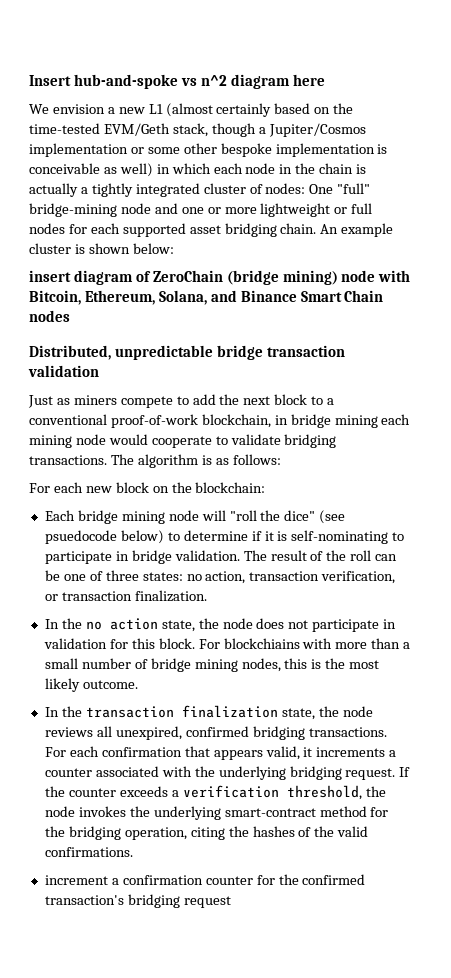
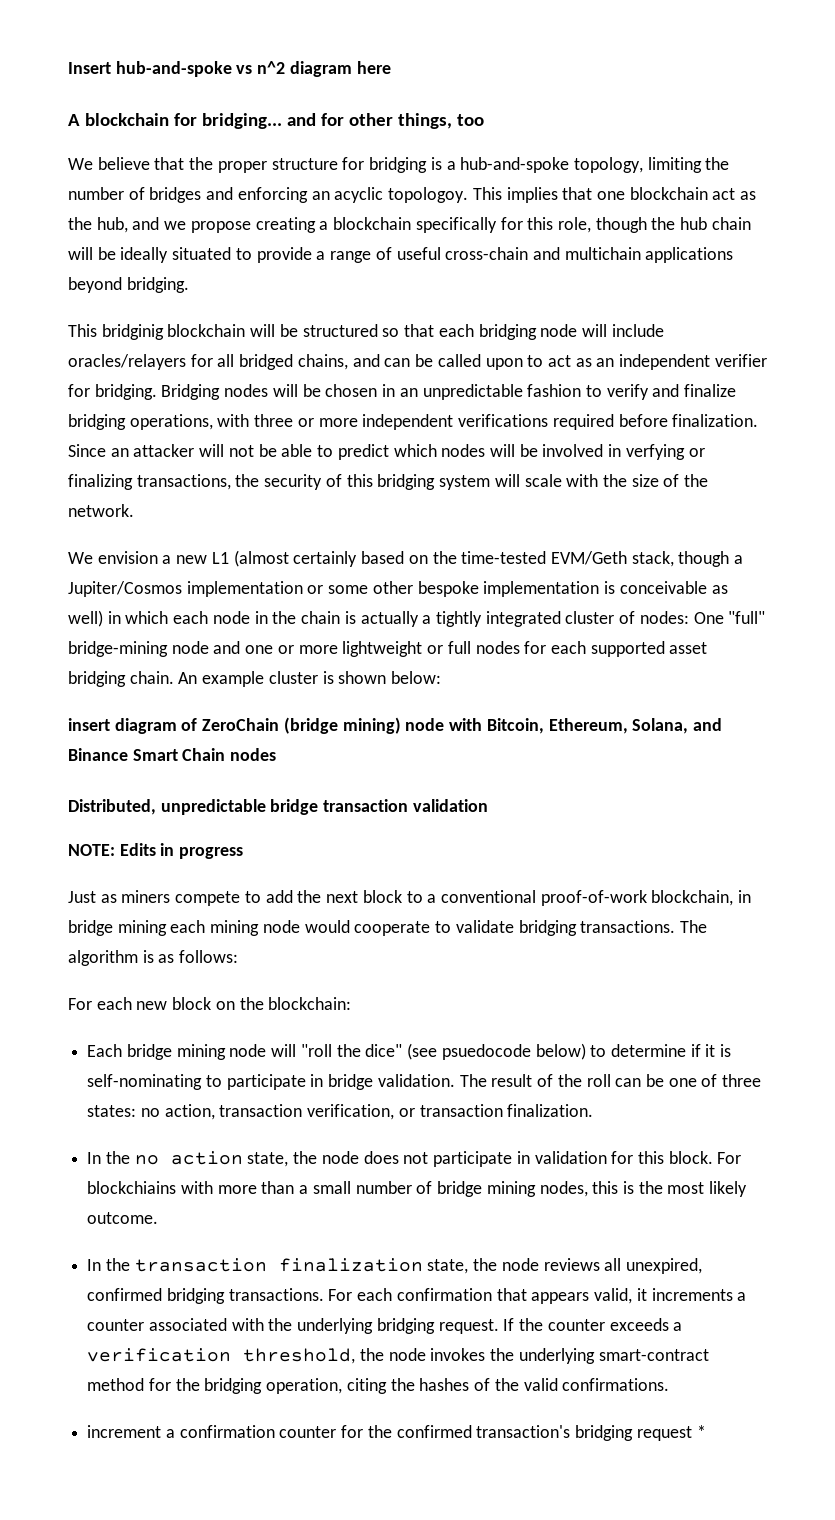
(325, 80) none -> [68,113,484,129] [68,157,730,173] [68,187,757,203] [68,217,751,233] [68,247,734,263] [68,277,189,293] [68,324,664,340] [68,354,767,370] [68,384,737,400] [68,414,759,430] [68,444,705,460] [68,474,709,490] [68,504,134,517] // A blockchain for bridging... and for other things, too // We believe that the proper structure for bridging is a hub-and-spoke topology, limiting the number of bridges and enforcing an acyclic topologoy. This implies that one blockchain act as the hub, and we propose creating a blockchain specifically for this role, though the hub chain will be ideally situated to provide a range of useful cross-chain and multichain applications beyond bridging. // This bridginig blockchain will be structured so that each bridging node will include oracles/relayers for all bridged chains, and can be called upon to act as an independent verifier for bridging. Bridging nodes will be chosen in an unpredictable fashion to verify and finalize bridging operations, with three or more independent verifications required before finalization. Since an attacker will not be able to predict which nodes will be involved in verfying or finalizing transactions, the security of this bridging system will scale with the size of the network.
(99, 371) none -> [68,843,244,859] // NOTE: Edits in progress
(231, 902) none -> [696,1425,706,1438] *

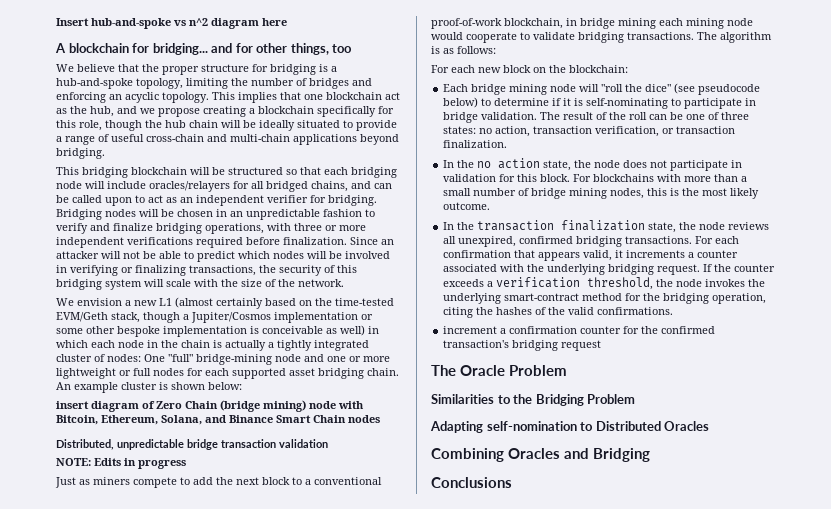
[388,187,469,203] topologoy. -> [162,92,209,103] topology.
[564,247,641,260] multichain -> [230,134,290,142] multi-chain
[101,324,164,340] bridginig -> [82,167,128,178] bridging
[625,444,685,460] verfying -> [70,265,118,276] verifying
[202,718,280,731] ZeroChain -> [156,401,218,409] Zero Chain
[441,1044,531,1060] psuedocode -> [698,84,761,95] pseudocode
[87,1181,177,1194] blockchiains -> [593,174,655,182] blockchains
[696,1425,706,1438] * -> [431,365,568,376] [431,394,636,406] [430,421,710,433] [431,448,651,462] [431,477,512,488] // The Oracle Problem // Similarities to the Bridging Problem // Adapting self-nomination to Distributed Oracles // Combining Oracles and Bridging // Conclusions

